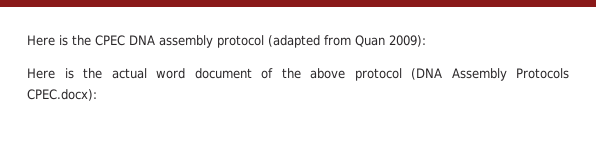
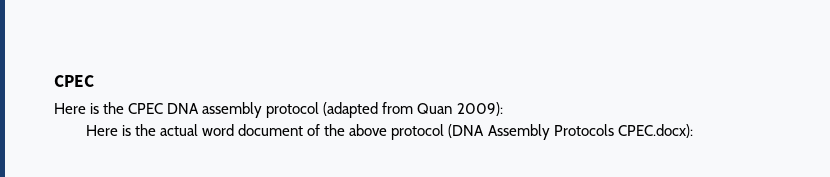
(27, 40) none -> [54,75,94,87] CPEC //

